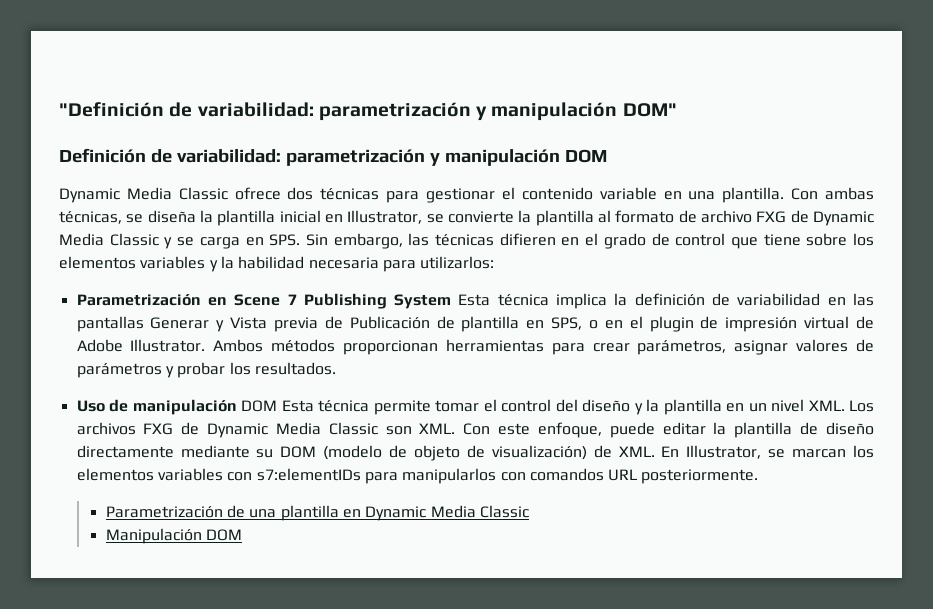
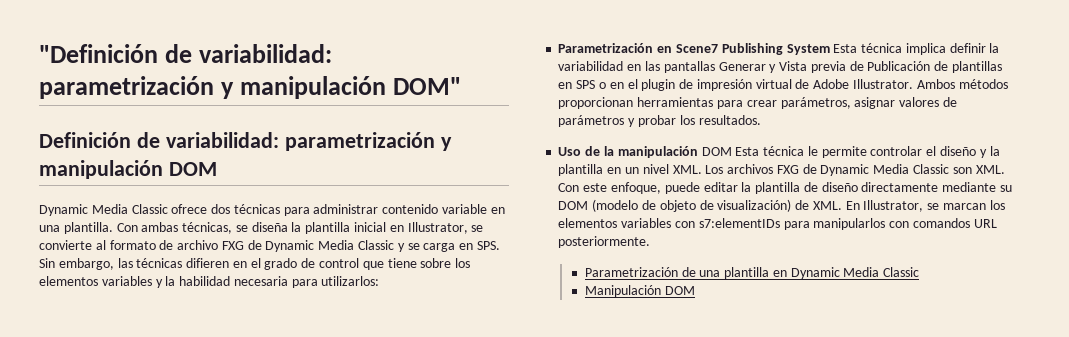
[426,187,515,203] gestionar el -> [313,204,379,214] administrar
[518,210,594,226] la plantilla -> (92, 245) none
[234,294,297,306] Scene 7 -> [675,44,718,53] Scene7
[614,293,731,306] la definición de -> [949,43,1000,53] definir la
[461,316,583,332] plantilla en SPS, -> [951,61,1002,73] [558,80,596,89] plantillas en SPS
(129, 405) none -> [603,146,614,156] la
[373,399,578,415] permite tomar el control del -> [807,146,937,158] le permite controlar el

